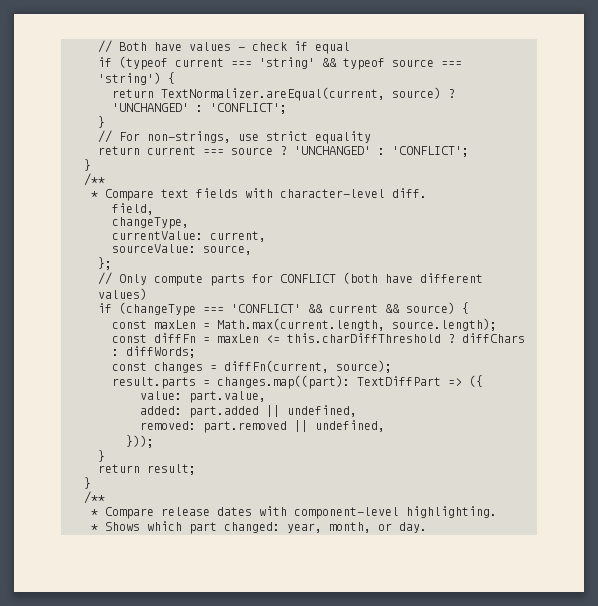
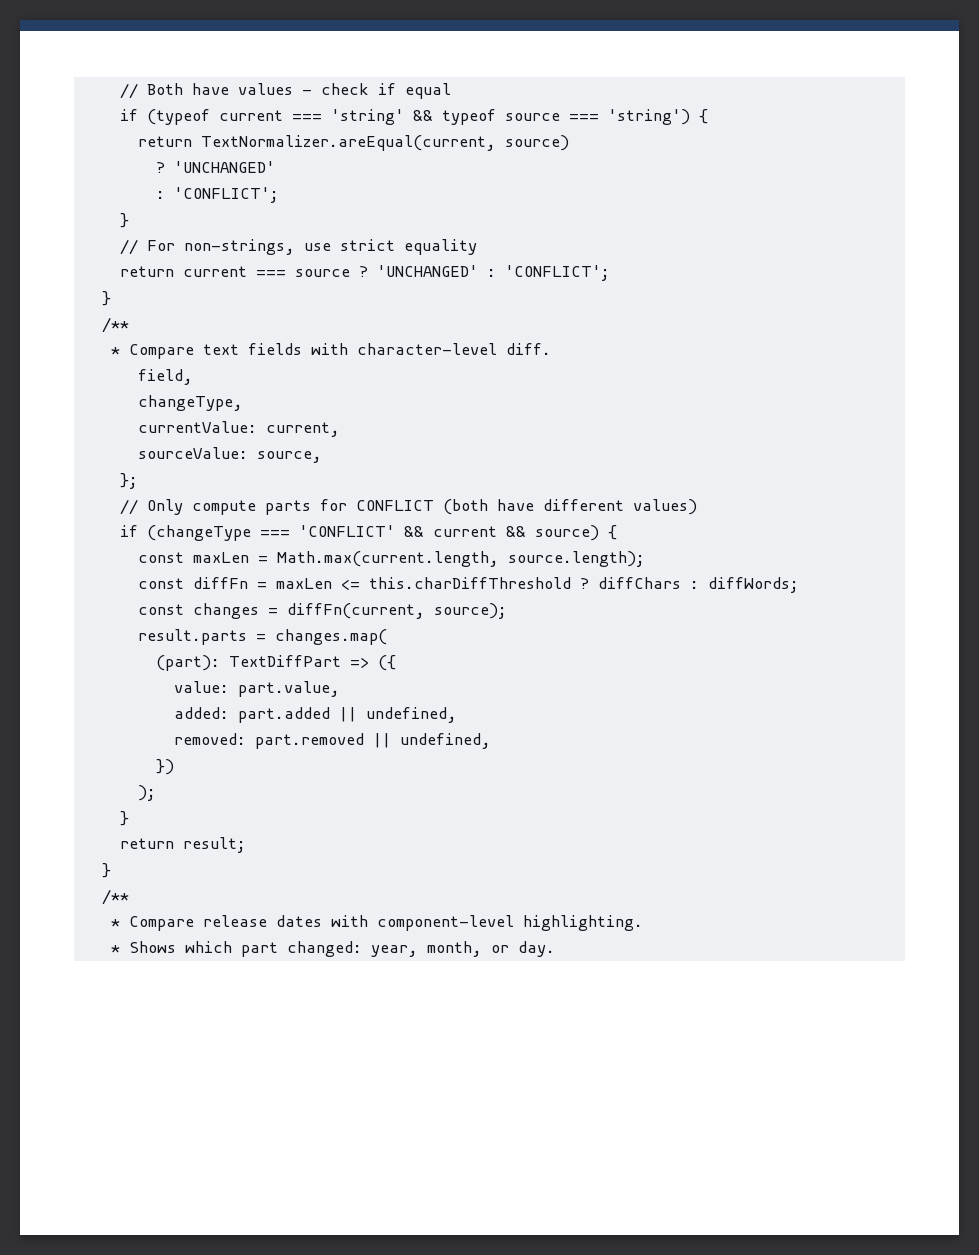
[447,89,455,98] [111,103,189,112] ? 'UNCHANGED' -> [155,161,275,173] // ? 'UNCHANGED' //
[216,375,350,389] changes.map((part): -> [274,629,387,645] [155,655,220,671] changes.map( // (part):
[125,435,154,448] })); -> [155,759,174,775] [137,785,156,801] }) // );

